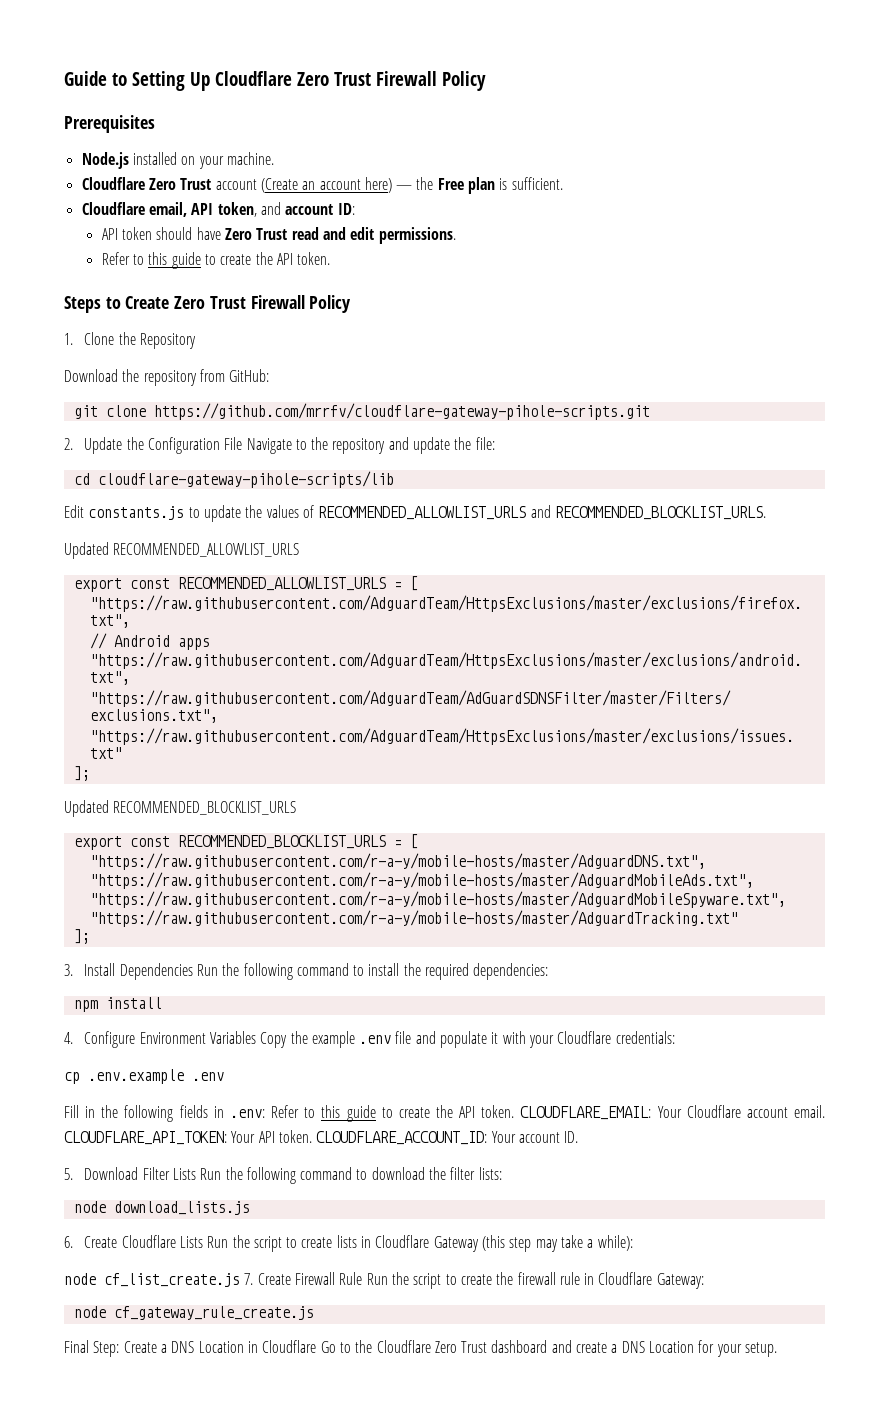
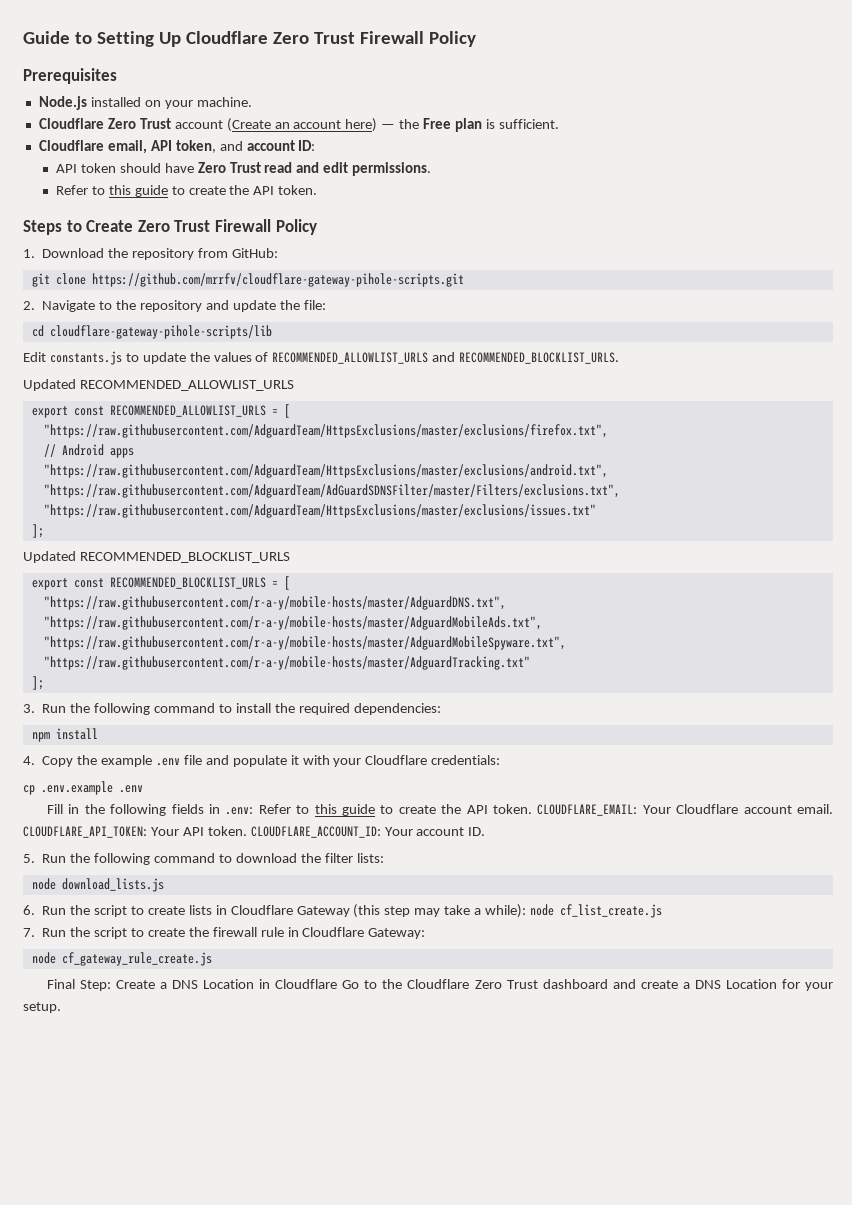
[84,332,196,349] Clone the Repository // -> (35, 253) none
[84,437,243,454] Update the Configuration File -> (35, 305) none
[84,963,193,980] Install Dependencies -> (35, 708) none
[84,1031,256,1048] Configure Environment Variables -> (35, 760) none
[84,1167,196,1180] Download Filter Lists -> (35, 858) none
[84,1235,203,1248] Create Cloudflare Lists -> (35, 910) none
(633, 1243) // -> (527, 911) none
[244,1272,363,1285] 7. Create Firewall Rule -> [23,928,35,937] // 7.

